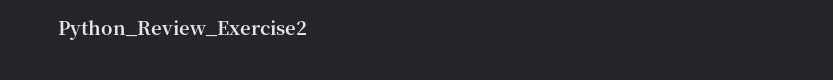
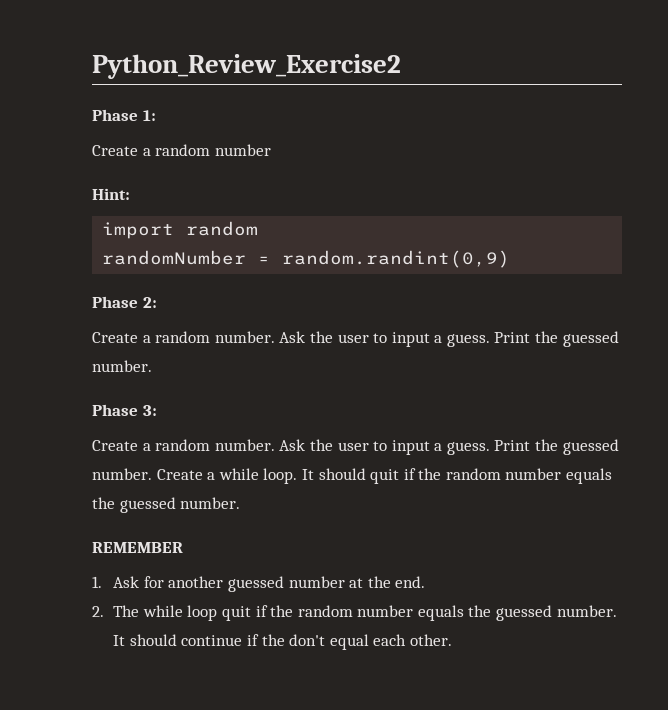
(307, 30) none -> [92,109,156,121] [92,144,271,156] [92,188,130,200] [102,221,259,239] [102,250,511,268] [92,296,157,308] [92,331,619,347] [92,360,152,372] [92,404,157,416] [92,439,619,455] [92,468,613,484] [92,497,241,513] [92,542,183,553] [92,576,426,592] [92,605,617,621] [113,634,452,650] // Phase 1: // Create a random number // Hint: // import random // randomNumber = random.randint(0,9) // Phase 2: // Create a random number. Ask the user to input a guess. Print the guessed number. // Phase 3: // Create a random number. Ask the user to input a guess. Print the guessed number. Create a while loop. It should quit if the random number equals the guessed number. // REMEMBER // 1. Ask for another guessed number at the end. // 2. The while loop quit if the random number equals the guessed number. It should continue if the don't equal each other.

